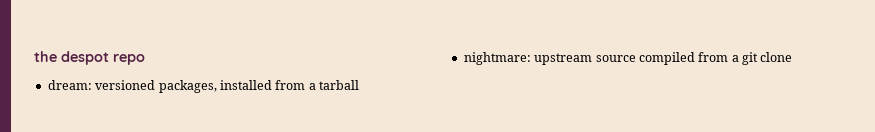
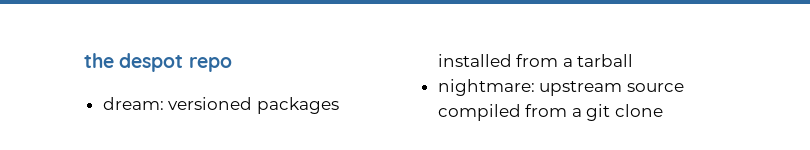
[158,80,217,93] packages, -> [256,97,339,114] packages

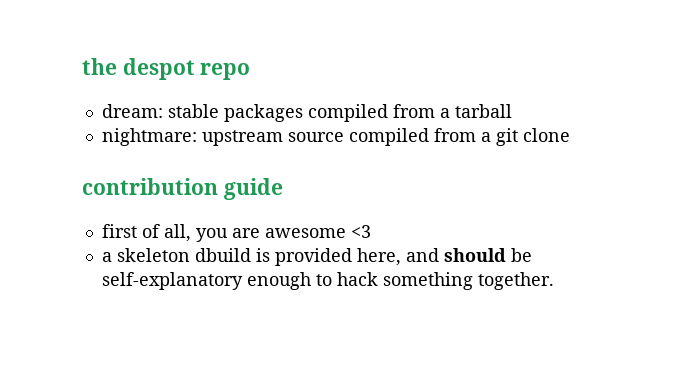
[168,97,339,114] [437,54,512,67] versioned packages installed -> [167,104,388,122] stable packages compiled
(664, 110) none -> [82,178,283,200] [101,224,371,242] [101,248,532,266] [101,272,554,290] // contribution guide // first of all, you are awesome <3 // a skeleton dbuild is provided here, and should be self-explanatory enough to hack something together.

